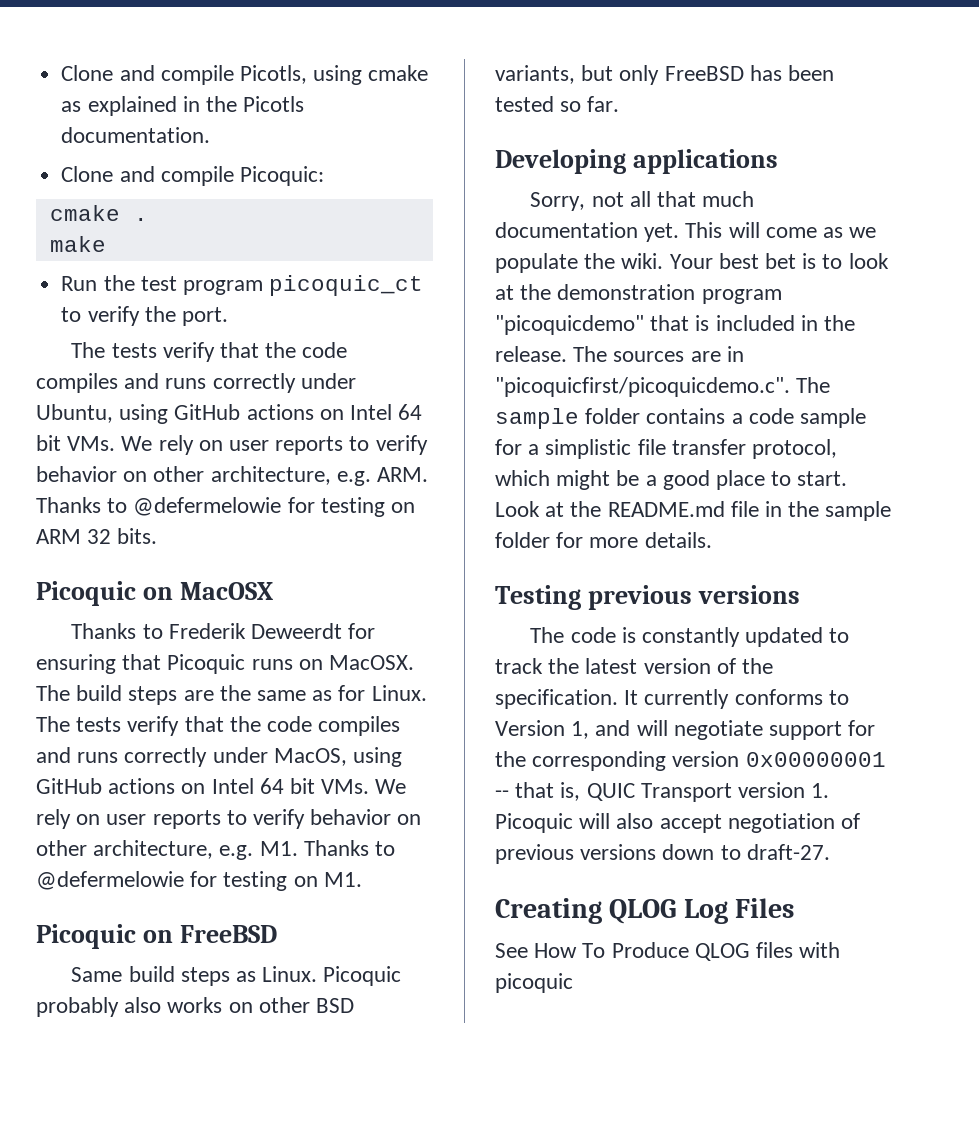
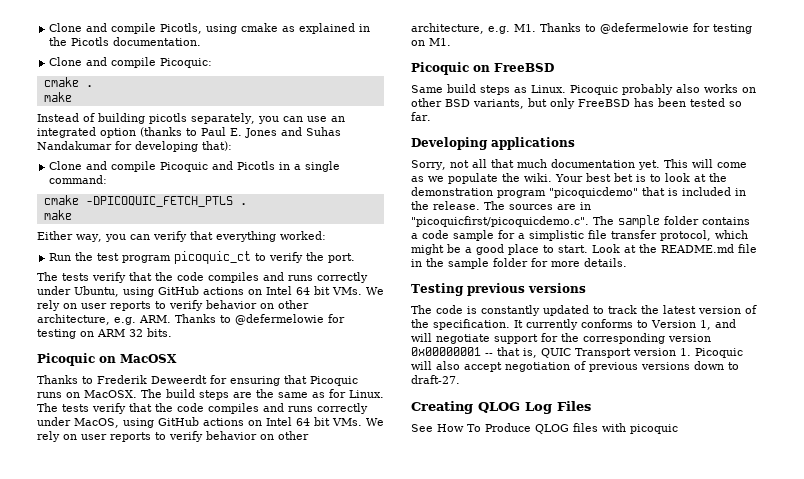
(106, 244) none -> [37,113,345,124] [37,127,341,138] [37,141,232,152] [49,161,341,172] [49,175,108,184] [43,195,247,207] [43,210,72,220] [37,231,326,242] // Instead of building picotls separately, you can use an integrated option (thanks to Paul E. Jones and Suhas Nandakumar for developing that): // Clone and compile Picoquic and Picotls in a single command: // cmake -DPICOQUIC_FETCH_PTLS . // make // Either way, you can verify that everything worked:

